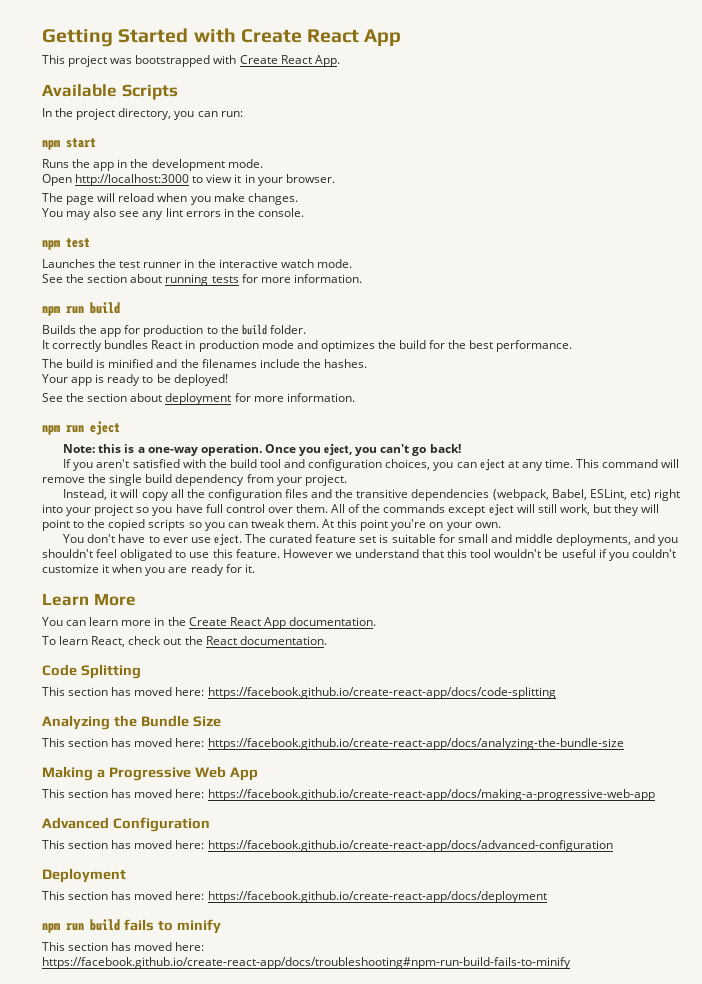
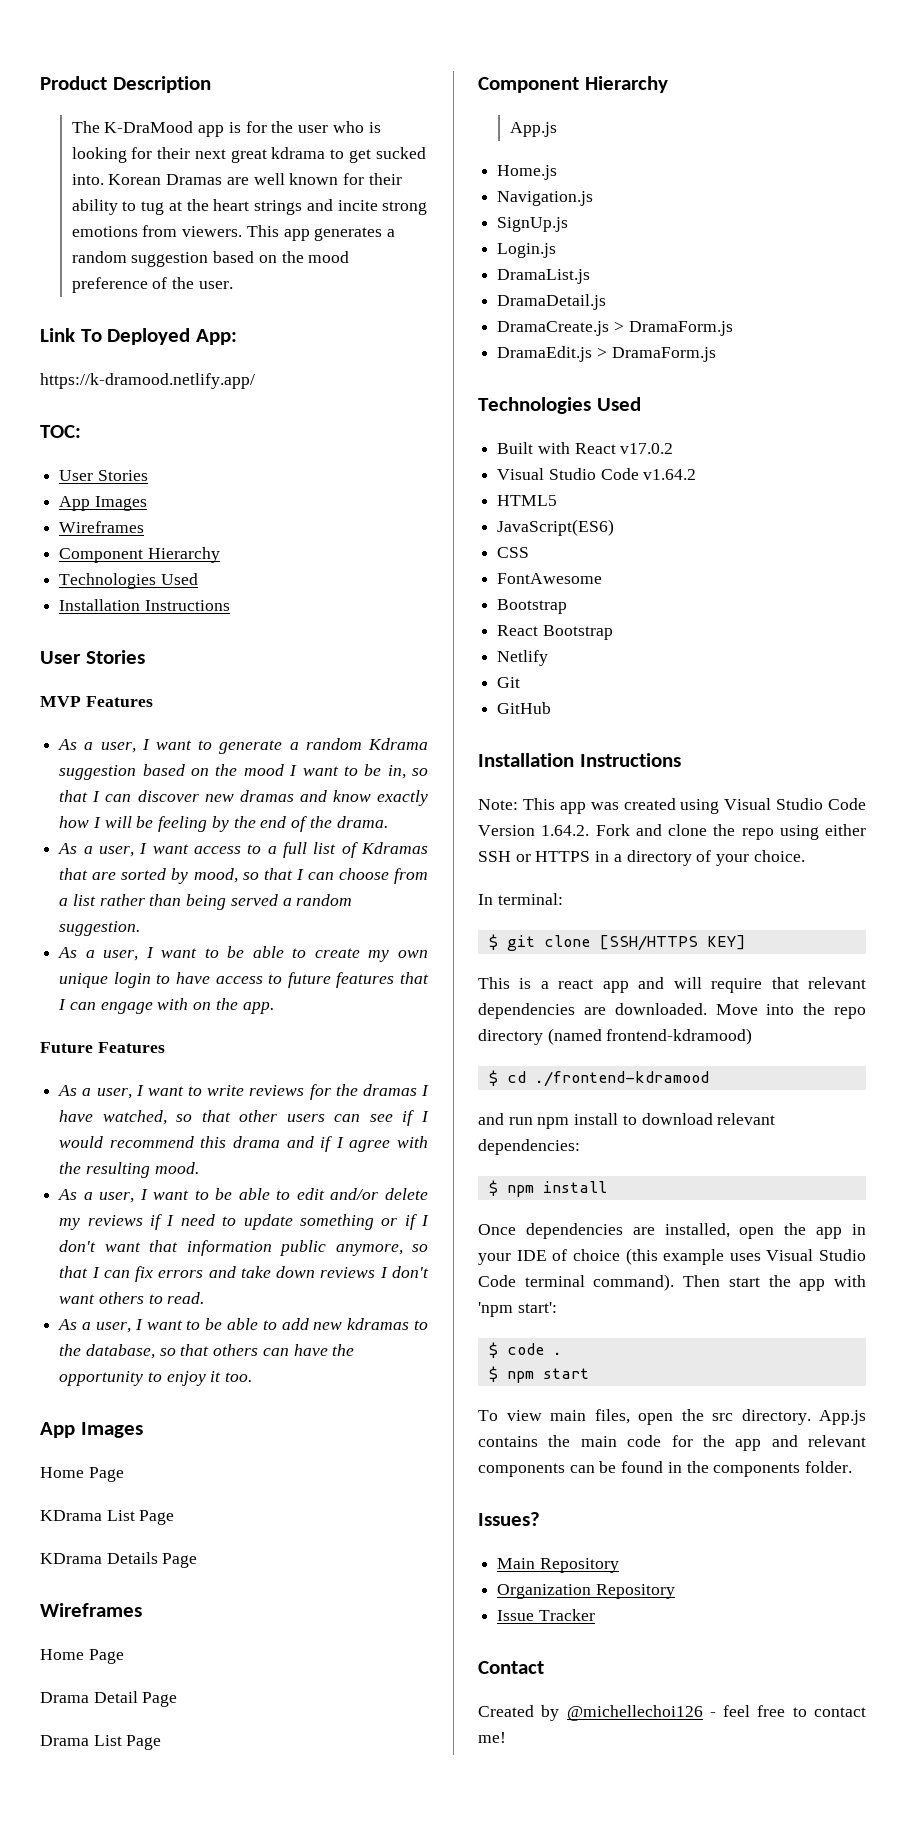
[42,28,402,47] [42,55,340,67] [42,84,178,100] [42,108,243,120] [42,138,96,150] [42,159,263,171] [42,174,335,186] [42,193,298,205] [42,208,304,220] [42,238,90,250] [42,259,352,268] [42,274,362,286] [42,302,120,316] [42,324,306,337] [42,340,573,352] [42,359,367,368] [42,374,228,386] [42,393,355,405] [42,421,120,435] [63,443,461,456] [63,459,680,471] [42,474,347,486] [63,489,680,501] [42,504,660,516] [42,519,501,531] [63,534,679,546] [42,549,676,561] [42,564,255,576] [42,593,136,606] [42,617,376,629] [42,636,327,647] [42,664,141,679] [42,687,556,699] [42,715,221,730] [42,738,624,750] [42,766,258,781] [42,789,655,801] [42,817,210,832] [42,840,613,852] [42,868,126,883] [42,891,547,903] [42,919,221,934] [42,942,205,951] [42,957,571,969] Getting Started with Create React App // This project was bootstrapped with Create React App. // Available Scripts // In the project directory, you can run: // npm start // Runs the app in the development mode. // Open http://localhost:3000 to view it in your browser. // The page will reload when you make changes. // You may also see any lint errors in the console. // npm test // Launches the test runner in the interactive watch mode. // See the section about running tests for more information. // npm run build // Builds the app for production to the build folder. // It correctly bundles React in production mode and optimizes the build for the best performance. // The build is minified and the filenames include the hashes. // Your app is ready to be deployed! // See the section about deployment for more information. // npm run eject // Note: this is a one-way operation. Once you eject, you can't go back! // If you aren't satisfied with the build tool and configuration choices, you can eject at any time. This command will remove the single build dependency from your project. // Instead, it will copy all the configuration files and the transitive dependencies (webpack, Babel, ESLint, etc) right into your project so you have full control over them. All of the commands except eject will still work, but they will point to the copied scripts so you can tweak them. At this point you're on your own. // You don't have to ever use eject. The curated feature set is suitable for small and middle deployments, and you shouldn't feel obligated to use this feature. However we understand that this tool wouldn't be useful if you couldn't customize it when you are ready for it. // Learn More // You can learn more in the Create React App documentation. // To learn React, check out the React documentation. // Code Splitting // This section has moved here: https://facebook.github.io/create-react-app/docs/code-splitting // Analyzing the Bundle Size // This section has moved here: https://facebook.github.io/create-react-app/docs/analyzing-the-bundle-size // Making a Progressive Web App // This section has moved here: https://facebook.github.io/create-react-app/docs/making-a-progressive-web-app // Advanced Configuration // This section has moved here: https://facebook.github.io/create-react-app/docs/advanced-configuration // Deployment // This section has moved here: https://facebook.github.io/create-react-app/docs/deployment // npm run build fails to minify // This section has moved here: https://facebook.github.io/create-react-app/docs/troubleshooting#npm-run-build-fails-to-minify -> [40,76,211,93] [71,121,381,137] [71,147,426,163] [71,173,402,185] [71,199,428,215] [71,225,396,241] [71,251,350,267] [71,277,233,293] [40,328,237,345] [40,373,255,389] [40,425,81,438] [59,470,148,481] [59,496,147,511] [59,521,145,533] [59,547,220,563] [59,573,198,589] [59,599,230,611] [40,650,145,664] [40,696,153,707] [58,738,429,754] [59,764,428,780] [59,790,428,806] [59,816,388,832] [58,842,428,858] [59,868,428,884] [59,894,353,910] [59,921,141,936] [58,946,428,962] [59,972,429,988] [58,998,274,1014] [40,1042,165,1053] [58,1084,430,1100] [59,1110,429,1126] [59,1136,428,1152] [59,1162,199,1178] [58,1188,428,1203] [59,1214,429,1230] [59,1240,428,1256] [59,1266,429,1282] [59,1292,205,1304] [58,1318,428,1333] [59,1344,355,1359] [59,1371,253,1386] [40,1422,143,1438] [40,1467,124,1482] [40,1510,175,1525] [40,1552,198,1568] [40,1603,142,1617] [40,1649,124,1664] [40,1691,178,1707] [40,1735,162,1750] [478,76,668,93] [509,122,557,137] [497,165,558,180] [497,191,594,206] [497,217,569,232] [497,243,557,258] [497,269,591,284] [497,294,607,310] [497,321,733,336] [497,346,716,362] [478,397,641,414] [497,442,674,454] [497,468,697,480] [497,495,558,506] [497,519,615,536] [497,547,530,558] [497,573,603,584] [497,599,568,614] [497,625,613,640] [497,650,549,666] [497,677,521,688] [497,702,552,714] [478,753,681,767] [478,798,866,814] [478,824,866,840] [478,850,805,866] [478,893,563,905] [488,934,746,951] [478,977,866,993] [478,1003,866,1019] [478,1028,753,1045] [488,1070,709,1087] [478,1113,776,1129] [478,1139,580,1155] [488,1180,607,1197] [478,1223,866,1239] [478,1248,866,1265] [478,1274,866,1291] [478,1302,557,1317] [488,1342,562,1358] [488,1366,589,1383] [478,1409,866,1425] [478,1435,866,1451] [478,1461,853,1477] [478,1512,540,1526] [497,1558,619,1573] [497,1584,675,1599] [497,1609,595,1621] [478,1661,544,1674] [478,1705,866,1721] [478,1732,506,1743] Product Description // The K-DraMood app is for the user who is looking for their next great kdrama to get sucked into. Korean Dramas are well known for their ability to tug at the heart strings and incite strong emotions from viewers. This app generates a random suggestion based on the mood preference of the user. // Link To Deployed App: // https://k-dramood.netlify.app/ // TOC: // User Stories // App Images // Wireframes // Component Hierarchy // Technologies Used // Installation Instructions // User Stories // MVP Features // As a user, I want to generate a random Kdrama suggestion based on the mood I want to be in, so that I can discover new dramas and know exactly how I will be feeling by the end of the drama. // As a user, I want access to a full list of Kdramas that are sorted by mood, so that I can choose from a list rather than being served a random suggestion. // As a user, I want to be able to create my own unique login to have access to future features that I can engage with on the app. // Future Features // As a user, I want to write reviews for the dramas I have watched, so that other users can see if I would recommend this drama and if I agree with the resulting mood. // As a user, I want to be able to edit and/or delete my reviews if I need to update something or if I don't want that information public anymore, so that I can fix errors and take down reviews I don't want others to read. // As a user, I want to be able to add new kdramas to the database, so that others can have the opportunity to enjoy it too. // App Images // Home Page // KDrama List Page // KDrama Details Page // Wireframes // Home Page // Drama Detail Page // Drama List Page // Component Hierarchy // App.js // Home.js // Navigation.js // SignUp.js // Login.js // DramaList.js // DramaDetail.js // DramaCreate.js > DramaForm.js // DramaEdit.js > DramaForm.js // Technologies Used // Built with React v17.0.2 // Visual Studio Code v1.64.2 // HTML5 // JavaScript(ES6) // CSS // FontAwesome // Bootstrap // React Bootstrap // Netlify // Git // GitHub // Installation Instructions // Note: This app was created using Visual Studio Code Version 1.64.2. Fork and clone the repo using either SSH or HTTPS in a directory of your choice. // In terminal: // $ git clone [SSH/HTTPS KEY] // This is a react app and will require that relevant dependencies are downloaded. Move into the repo directory (named frontend-kdramood) // $ cd ./frontend-kdramood // and run npm install to download relevant dependencies: // $ npm install // Once dependencies are installed, open the app in your IDE of choice (this example uses Visual Studio Code terminal command). Then start the app with 'npm start': // $ code . // $ npm start // To view main files, open the src directory. App.js contains the main code for the app and relevant components can be found in the components folder. // Issues? // Main Repository // Organization Repository // Issue Tracker // Contact // Created by @michellechoi126 - feel free to contact me!

